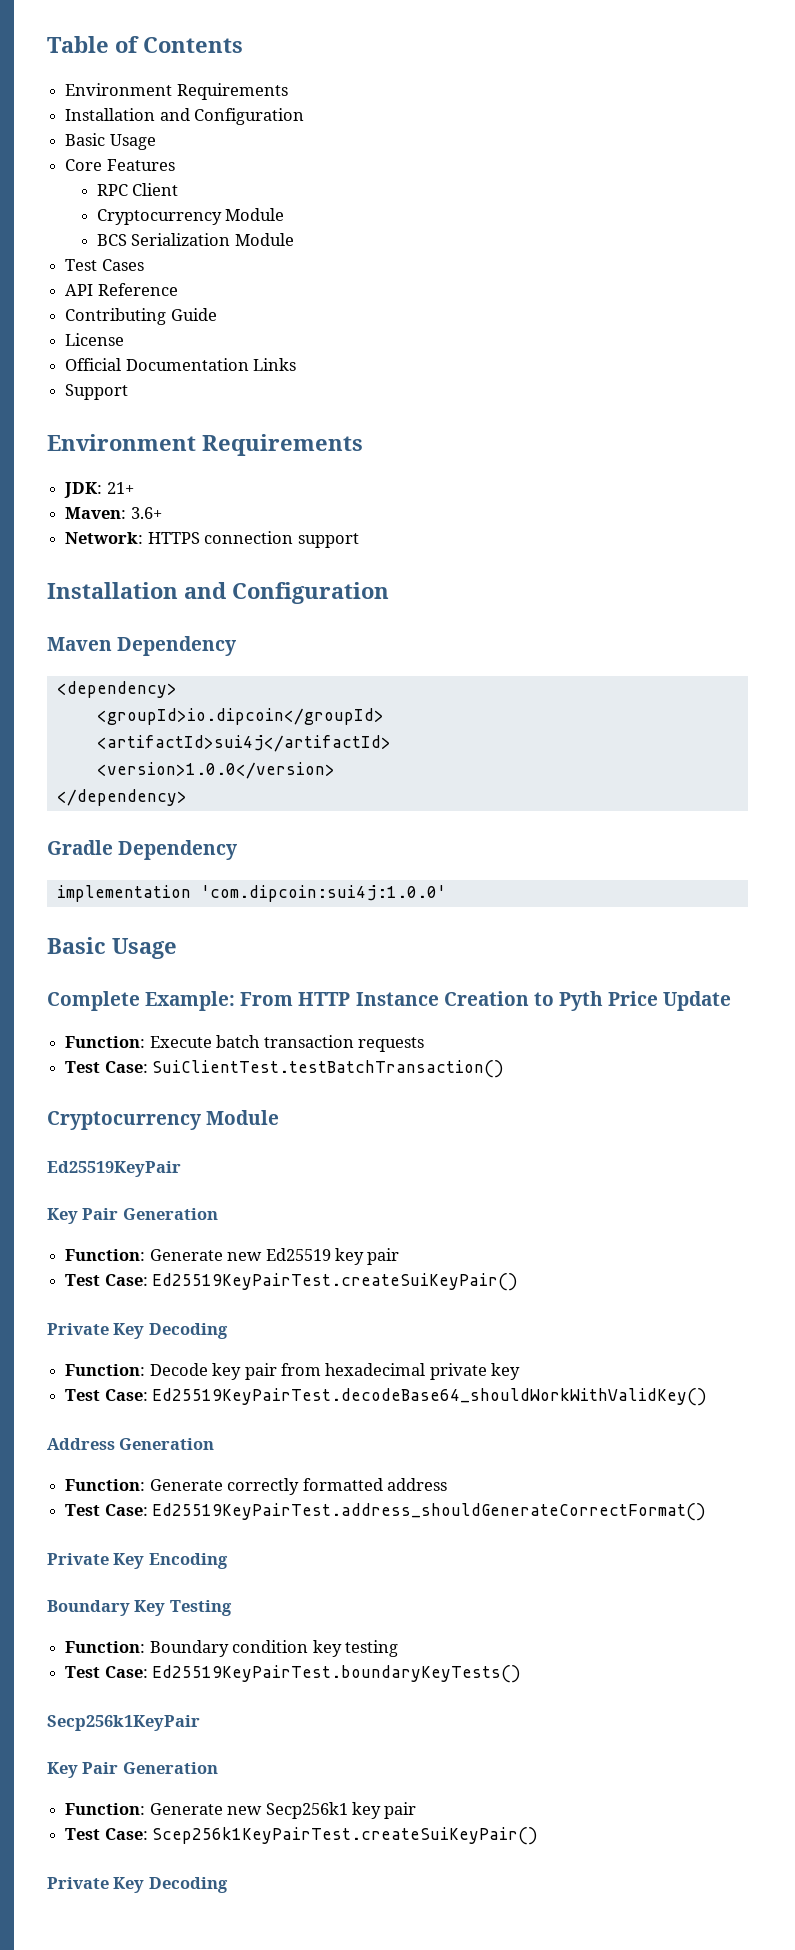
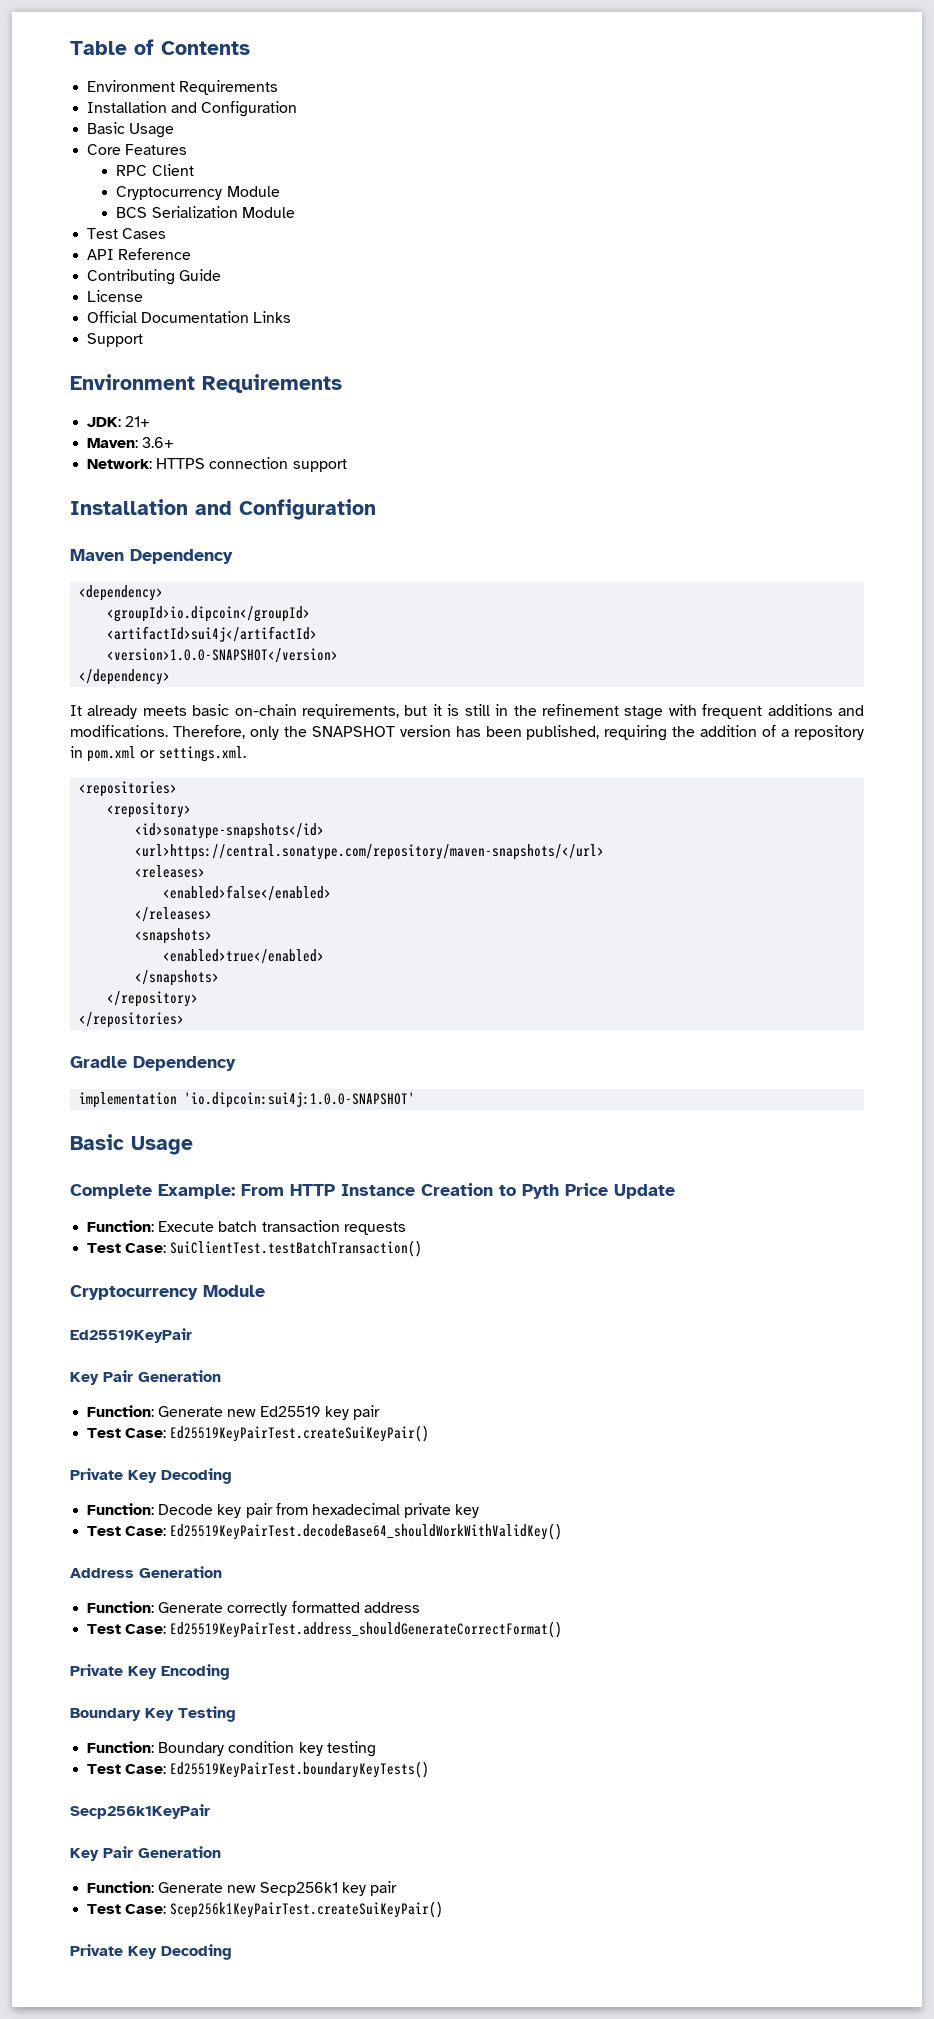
[96,762,335,779] <version>1.0.0</version> -> [107,648,339,663] <version>1.0.0-SNAPSHOT</version>
(187, 797) none -> [70,704,864,720] [70,725,865,741] [70,746,246,762] [79,781,178,797] [107,802,192,818] [135,823,325,839] [135,844,605,860] [135,865,206,878] [163,885,332,901] [135,907,213,922] [135,928,213,944] [163,949,325,964] [135,970,220,986] [107,991,199,1007] [79,1012,185,1028] // It already meets basic on-chain requirements, but it is still in the refinement stage with frequent additions and modifications. Therefore, only the SNAPSHOT version has been published, requiring the addition of a repository in pom.xml or settings.xml. // <repositories> // <repository> // <id>sonatype-snapshots</id> // <url>https://central.sonatype.com/repository/maven-snapshots/</url> // <releases> // <enabled>false</enabled> // </releases> // <snapshots> // <enabled>true</enabled> // </snapshots> // </repository> // </repositories>
[200,885,446,902] 'com.dipcoin:sui4j:1.0.0' -> [184,1092,416,1108] 'io.dipcoin:sui4j:1.0.0-SNAPSHOT'

